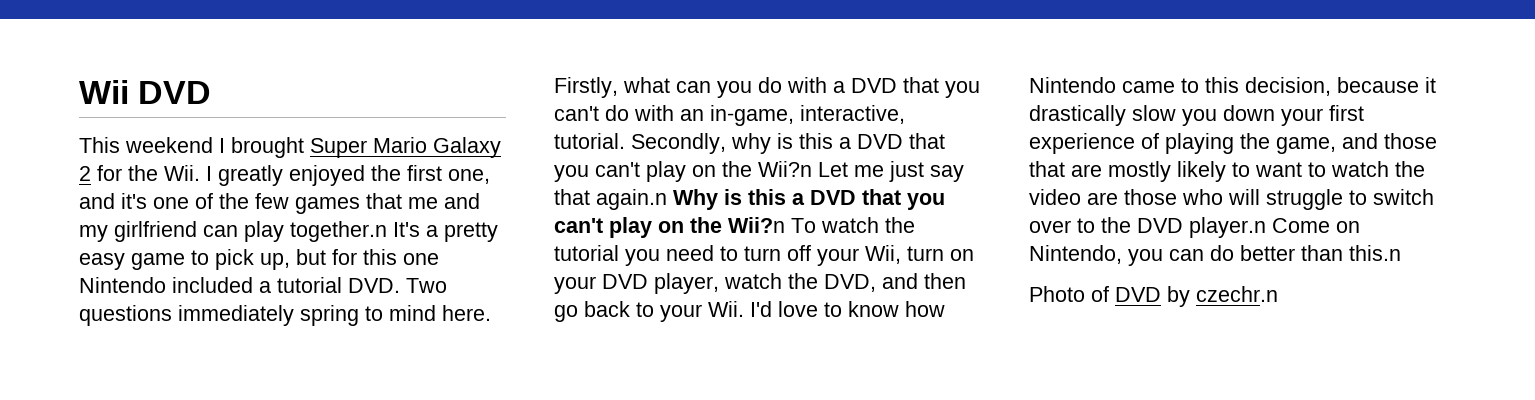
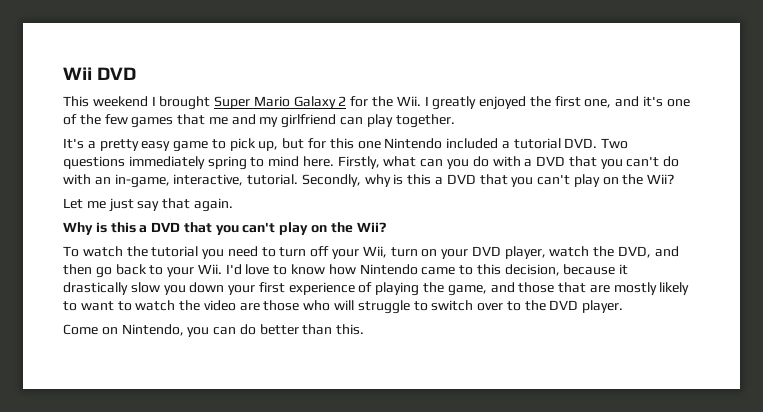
[290,221,387,242] together.n -> [395,114,455,128] together. //
[758,161,812,177] Wii?n -> [647,174,675,184] Wii? //
[596,189,667,210] again.n -> [193,198,233,212] again. //
[728,217,785,233] Wii?n -> [356,222,386,232] Wii? //
[1189,217,1266,238] player.n -> [582,300,624,313] player. //
[1349,245,1401,261] [1029,286,1278,307] this.n // Photo of DVD by czechr.n -> [336,324,365,335] this.

